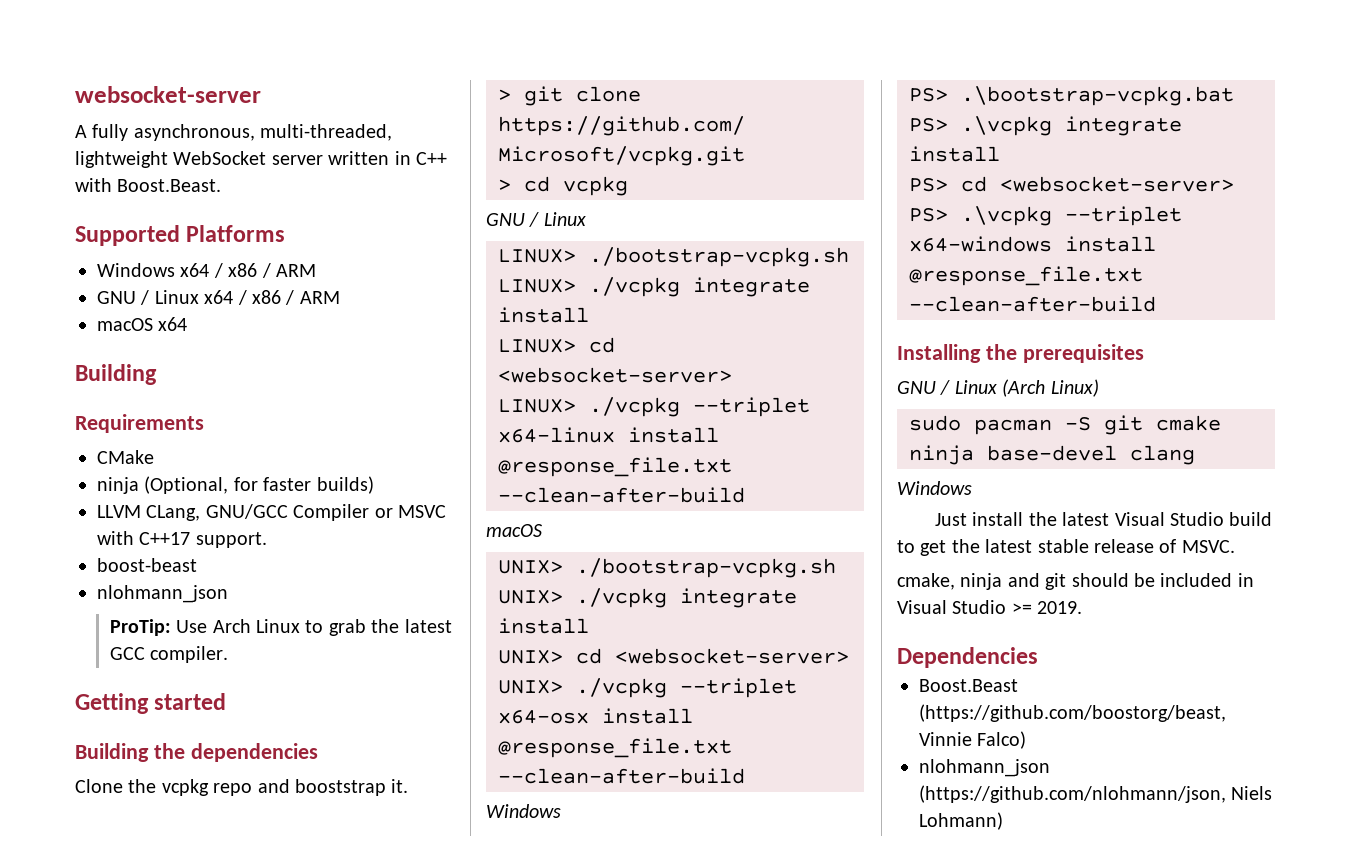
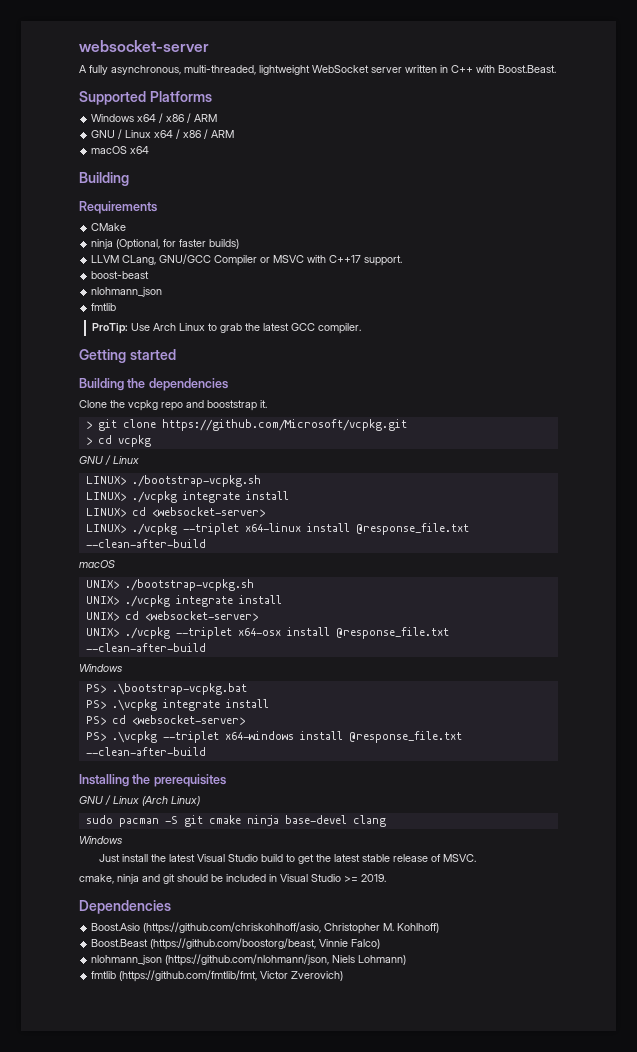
(228, 594) none -> [91,303,117,311] // fmtlib
(1038, 657) none -> [91,922,440,934] // Boost.Asio (https://github.com/chriskohlhoff/asio, Christopher M. Kohlhoff)
(1003, 821) none -> [91,970,344,982] // fmtlib (https://github.com/fmtlib/fmt, Victor Zverovich)

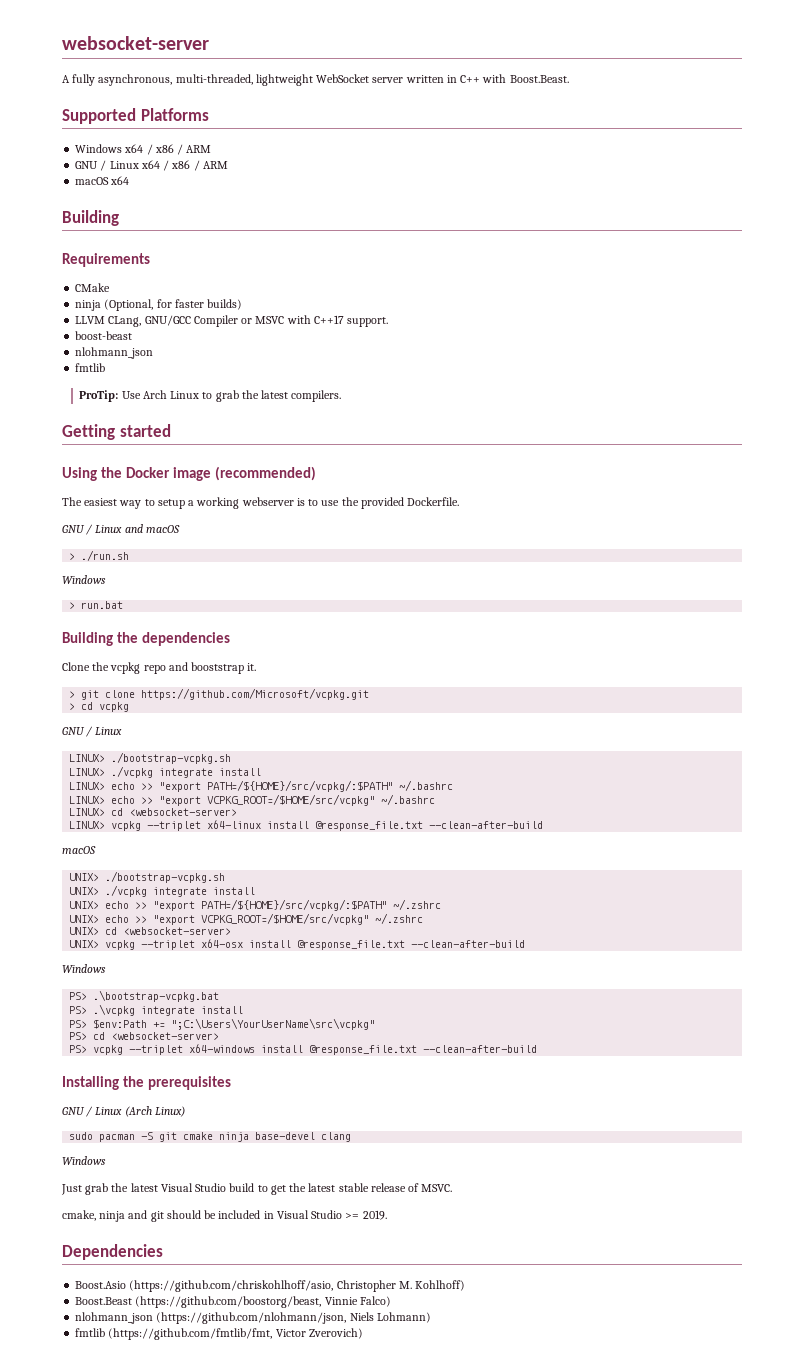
[291,323,362,334] GCC compiler. -> [291,390,342,402] compilers.
(176, 354) none -> [62,466,316,481] [62,497,460,509] [62,524,180,535] [69,550,130,561] [62,575,106,584] [69,601,124,609] // Using the Docker image (recommended) // The easiest way to setup a working webserver is to use the provided Dockerfile. // GNU / Linux and macOS // > ./run.sh // Windows // > run.bat
(289, 495) none -> [69,780,454,792] [69,794,436,806] // LINUX> echo >> "export PATH=/${HOME}/src/vcpkg/:$PATH" ~/.bashrc // LINUX> echo >> "export VCPKG_ROOT=/$HOME/src/vcpkg" ~/.bashrc
[131,523,177,535] ./vcpkg -> [111,821,142,831] vcpkg
(282, 599) none -> [69,899,442,911] [69,913,424,925] // UNIX> echo >> "export PATH=/${HOME}/src/vcpkg/:$PATH" ~/.zshrc // UNIX> echo >> "export VCPKG_ROOT=/$HOME/src/vcpkg" ~/.zshrc
[124,627,170,639] ./vcpkg -> [105,940,136,950] vcpkg
(269, 703) none -> [69,1018,376,1030] // PS> $env:Path += ";C:\Users\YourUserName\src\vcpkg"
[111,731,157,743] .\vcpkg -> [93,1045,124,1055] vcpkg
[121,854,148,862] install -> [85,1183,109,1195] grab

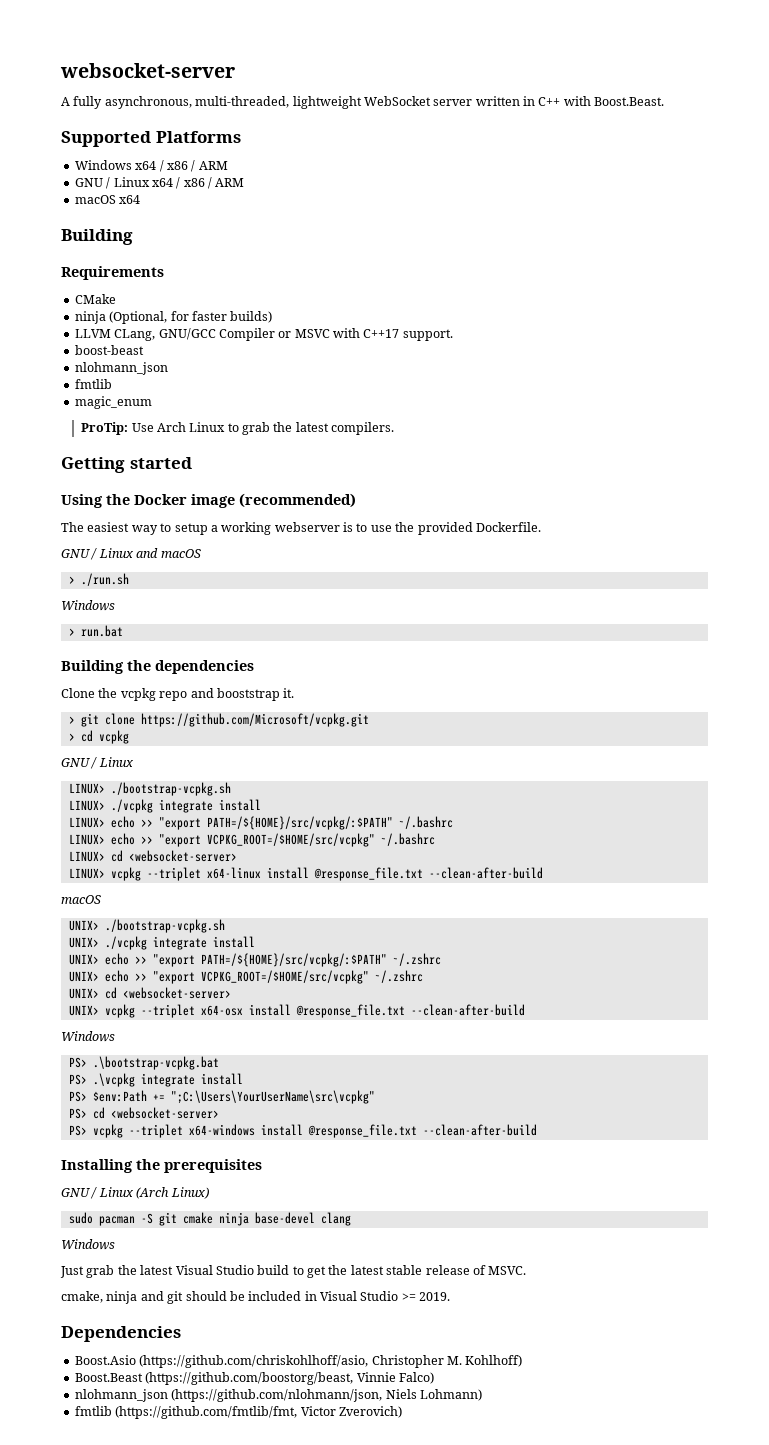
(106, 367) none -> [74,396,152,409] // magic_enum

